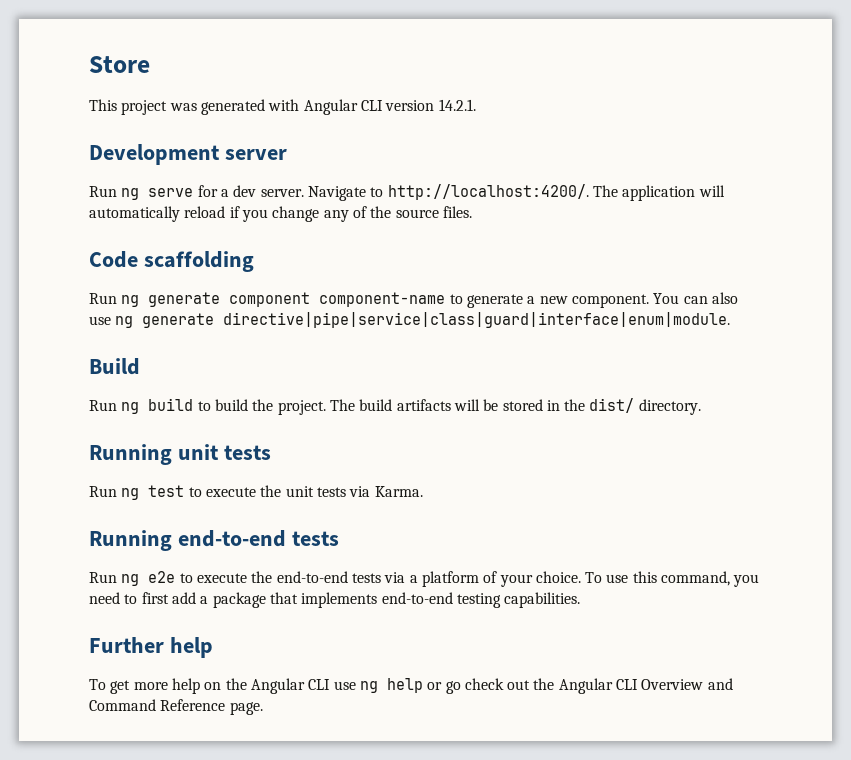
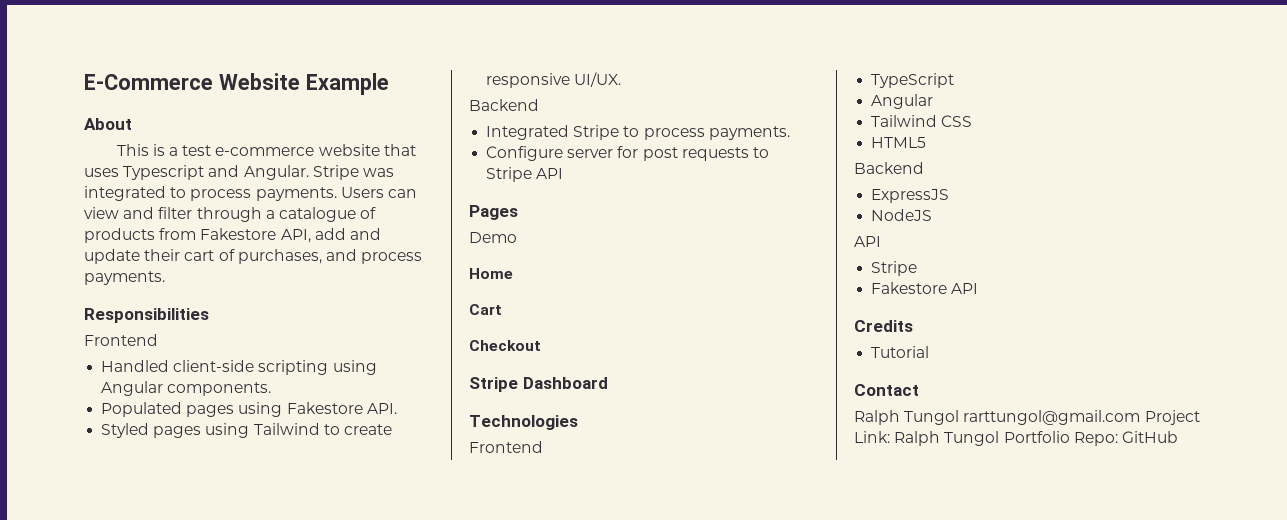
[89,56,150,73] [89,99,476,115] [89,144,287,165] [89,184,725,201] [89,206,472,222] [89,251,254,272] [89,292,738,308] [89,312,731,328] [89,358,140,375] [89,398,701,415] [89,444,271,465] [89,485,423,500] [89,530,339,551] [89,571,760,587] [89,592,581,608] [89,637,213,658] [89,678,733,694] [89,699,263,715] Store // This project was generated with Angular CLI version 14.2.1. // Development server // Run ng serve for a dev server. Navigate to http://localhost:4200/. The application will automatically reload if you change any of the source files. // Code scaffolding // Run ng generate component component-name to generate a new component. You can also use ng generate directive|pipe|service|class|guard|interface|enum|module. // Build // Run ng build to build the project. The build artifacts will be stored in the dist/ directory. // Running unit tests // Run ng test to execute the unit tests via Karma. // Running end-to-end tests // Run ng e2e to execute the end-to-end tests via a platform of your choice. To use this command, you need to first add a package that implements end-to-end testing capabilities. // Further help // To get more help on the Angular CLI use ng help or go check out the Angular CLI Overview and Command Reference page. -> [84,73,389,95] [84,118,132,130] [116,144,416,156] [84,165,394,180] [84,186,417,201] [84,207,377,222] [84,228,381,243] [84,249,423,264] [84,271,165,285] [84,308,209,323] [84,334,158,346] [101,360,377,375] [101,381,272,396] [101,402,397,417] [101,423,392,438] [486,72,622,88] [469,99,539,111] [486,125,790,140] [486,146,769,161] [486,167,564,182] [469,205,518,220] [469,232,517,243] [469,268,513,279] [469,304,502,315] [469,340,541,351] [469,377,608,392] [469,415,578,430] [469,441,543,453] [871,73,955,88] [871,94,934,109] [871,115,973,127] [871,137,927,148] [854,162,924,174] [871,189,950,203] [871,209,933,221] [854,236,881,247] [871,261,918,276] [871,282,979,294] [854,320,913,332] [871,346,930,358] [854,384,919,396] [854,410,1200,425] [854,431,1178,446] E-Commerce Website Example // About // This is a test e-commerce website that uses Typescript and Angular. Stripe was integrated to process payments. Users can view and filter through a catalogue of products from Fakestore API, add and update their cart of purchases, and process payments. // Responsibilities // Frontend // Handled client-side scripting using Angular components. // Populated pages using Fakestore API. // Styled pages using Tailwind to create responsive UI/UX. // Backend // Integrated Stripe to process payments. // Configure server for post requests to Stripe API // Pages // Demo // Home // Cart // Checkout // Stripe Dashboard // Technologies // Frontend // TypeScript // Angular // Tailwind CSS // HTML5 // Backend // ExpressJS // NodeJS // API // Stripe // Fakestore API // Credits // Tutorial // Contact // Ralph Tungol rarttungol@gmail.com Project Link: Ralph Tungol Portfolio Repo: GitHub

